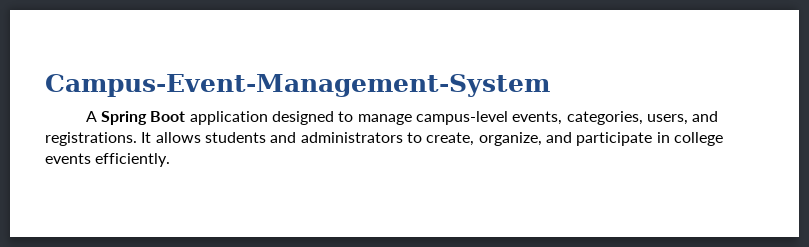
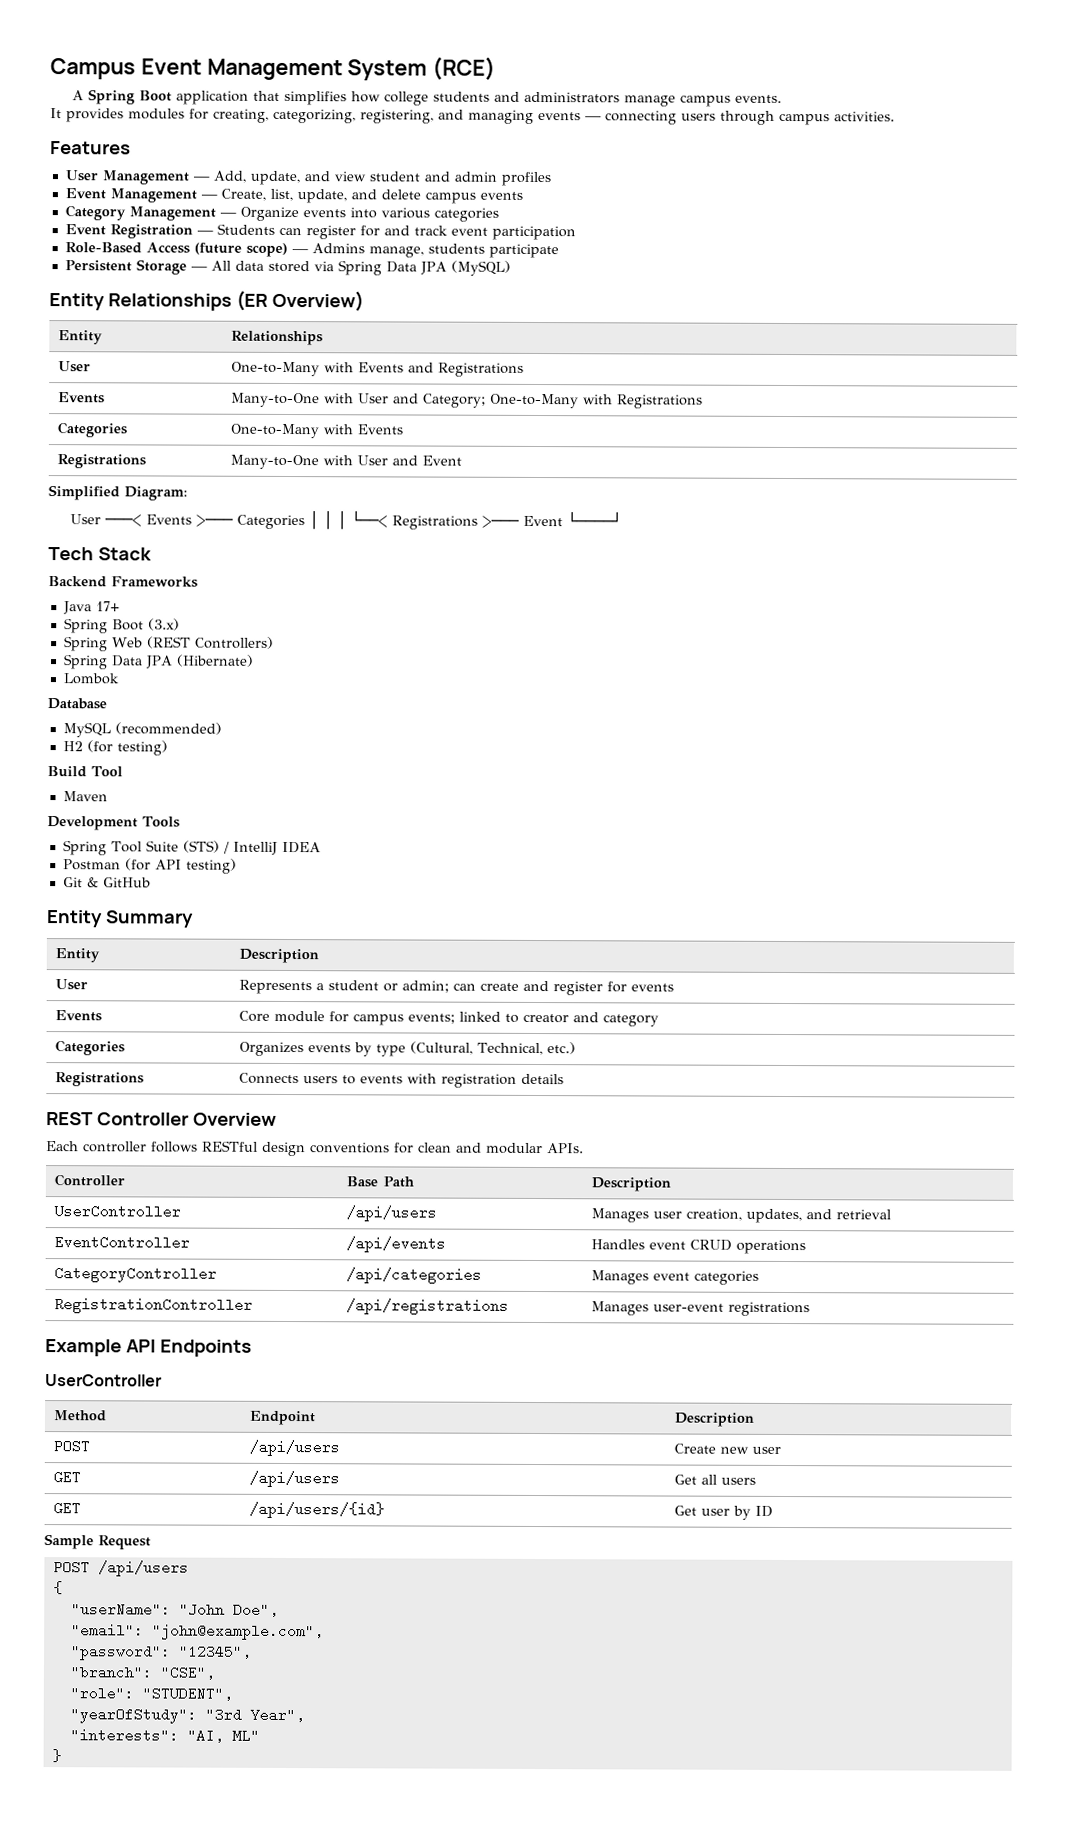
[45,74,550,97] Campus-Event-Management-System -> [50,56,497,81] Campus Event Management System (RCE)
[272,111,719,125] [45,132,723,146] [45,153,171,167] designed to manage campus-level events, categories, users, and registrations. It allows students and administrators to create, organize, and participate in college events efficiently. -> [252,90,782,107] [50,108,895,126] [50,141,131,155] [64,170,551,187] [64,188,523,204] [64,205,499,222] [64,223,576,241] [64,242,559,259] [64,259,511,276] [49,290,364,312] [58,330,104,345] [231,330,324,346] [58,361,92,373] [231,361,525,377] [58,392,106,404] [231,392,704,409] [57,422,128,438] [230,423,404,439] [57,454,147,469] [230,454,463,470] [48,485,188,501] [69,510,622,530] [48,547,152,561] [48,576,198,588] [62,601,120,615] [63,618,180,634] [63,636,274,652] [62,654,254,670] [62,673,119,685] [47,698,107,710] [62,722,222,738] [62,740,168,756] [47,766,123,778] [62,791,108,802] [47,816,180,831] [62,840,321,856] [62,858,237,874] [62,877,151,888] [46,910,194,928] [55,948,101,963] [239,948,320,964] [55,979,89,991] [239,979,675,996] [55,1010,103,1022] [239,1010,660,1027] [55,1040,126,1056] [239,1041,576,1057] [55,1072,145,1087] [239,1072,565,1088] [46,1112,277,1126] [46,1140,584,1157] [54,1174,126,1187] [346,1176,415,1188] [591,1177,672,1192] [54,1204,182,1219] [346,1205,438,1222] [591,1208,892,1224] [54,1235,191,1250] [346,1236,447,1253] [591,1239,807,1255] [54,1266,218,1283] [346,1267,483,1284] [591,1270,760,1285] [54,1297,254,1314] [346,1298,510,1315] [591,1301,811,1317] [45,1339,252,1357] [45,1374,162,1387] [53,1410,108,1422] [249,1410,317,1426] [674,1412,756,1427] [53,1439,91,1454] [249,1439,341,1457] [674,1443,782,1454] [53,1470,82,1485] [249,1470,341,1488] [674,1474,757,1485] [53,1501,82,1516] [249,1501,386,1519] [674,1505,774,1520] [44,1534,151,1550] [52,1560,189,1577] [52,1581,63,1595] [70,1602,279,1617] [70,1623,324,1641] [70,1644,252,1661] [69,1665,215,1680] [69,1686,233,1701] [69,1707,305,1724] [69,1728,260,1743] [51,1749,62,1763] that simplifies how college students and administrators manage campus events. // It provides modules for creating, categorizing, registering, and managing events — connecting users through campus activities. // Features // User Management — Add, update, and view student and admin profiles // Event Management — Create, list, update, and delete campus events // Category Management — Organize events into various categories // Event Registration — Students can register for and track event participation // Role-Based Access (future scope) — Admins manage, students participate // Persistent Storage — All data stored via Spring Data JPA (MySQL) // Entity Relationships (ER Overview) // Entity | Relationships // User | One-to-Many with Events and Registrations // Events | Many-to-One with User and Category; One-to-Many with Registrations // Categories | One-to-Many with Events // Registrations | Many-to-One with User and Event // Simplified Diagram: // User ───< Events >─── Categories │ │ │ └──< Registrations >─── Event └────┘ // Tech Stack // Backend Frameworks // Java 17+ // Spring Boot (3.x) // Spring Web (REST Controllers) // Spring Data JPA (Hibernate) // Lombok // Database // MySQL (recommended) // H2 (for testing) // Build Tool // Maven // Development Tools // Spring Tool Suite (STS) / IntelliJ IDEA // Postman (for API testing) // Git & GitHub // Entity Summary // Entity | Description // User | Represents a student or admin; can create and register for events // Events | Core module for campus events; linked to creator and category // Categories | Organizes events by type (Cultural, Technical, etc.) // Registrations | Connects users to events with registration details // REST Controller Overview // Each controller follows RESTful design conventions for clean and modular APIs. // Controller | Base Path | Description // UserController | /api/users | Manages user creation, updates, and retrieval // EventController | /api/events | Handles event CRUD operations // CategoryController | /api/categories | Manages event categories // RegistrationController | /api/registrations | Manages user-event registrations // Example API Endpoints // UserController // Method | Endpoint | Description // POST | /api/users | Create new user // GET | /api/users | Get all users // GET | /api/users/{id} | Get user by ID // Sample Request // POST /api/users // { // "userName": "John Doe", // "email": "john@example.com", // "password": "12345", // "branch": "CSE", // "role": "STUDENT", // "yearOfStudy": "3rd Year", // "interests": "AI, ML" // }

